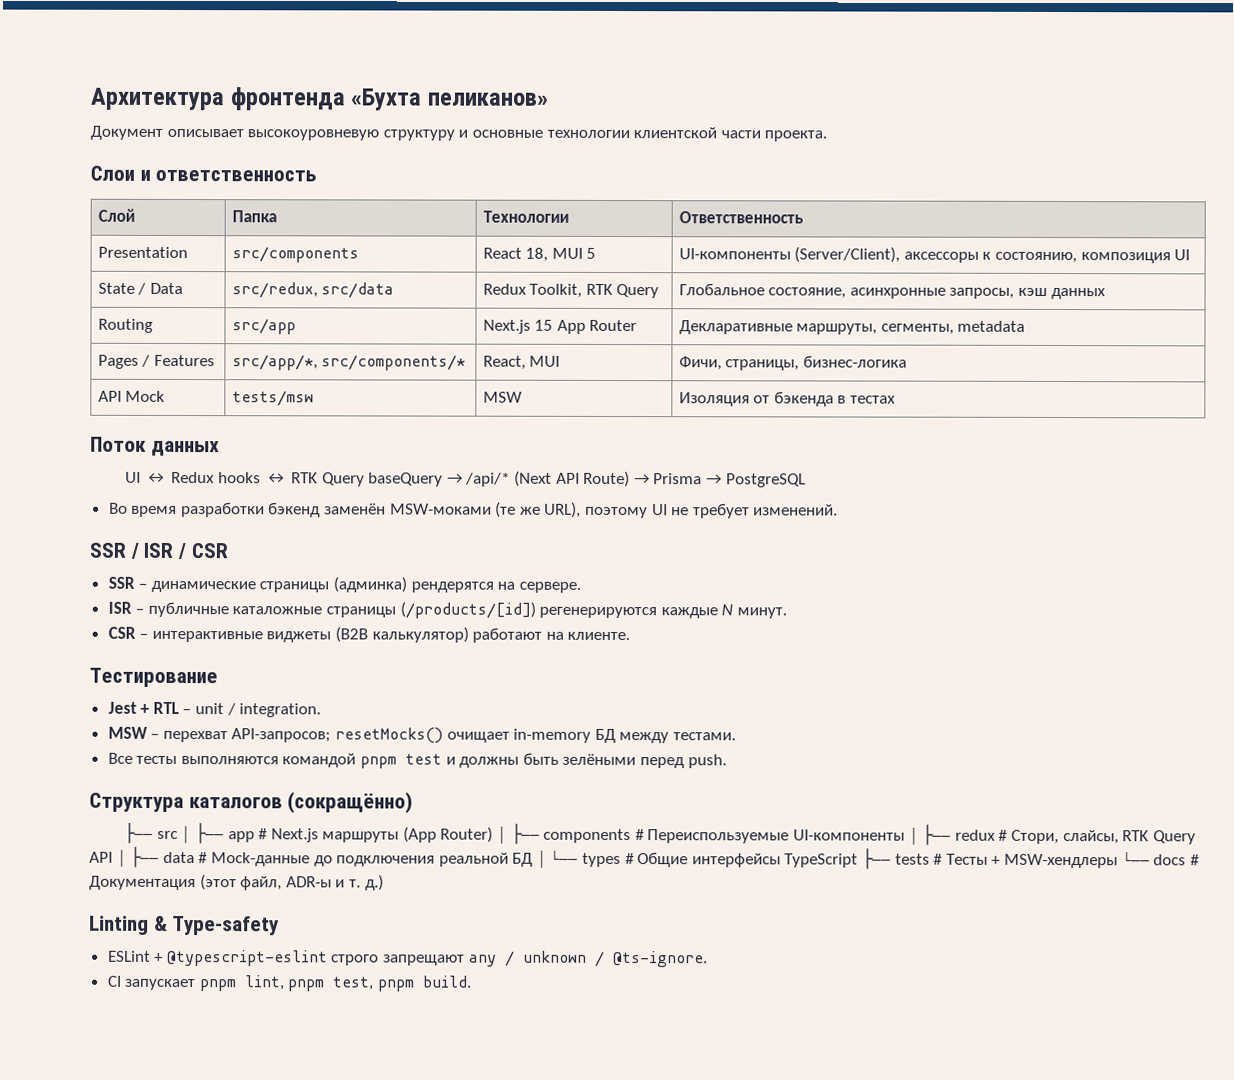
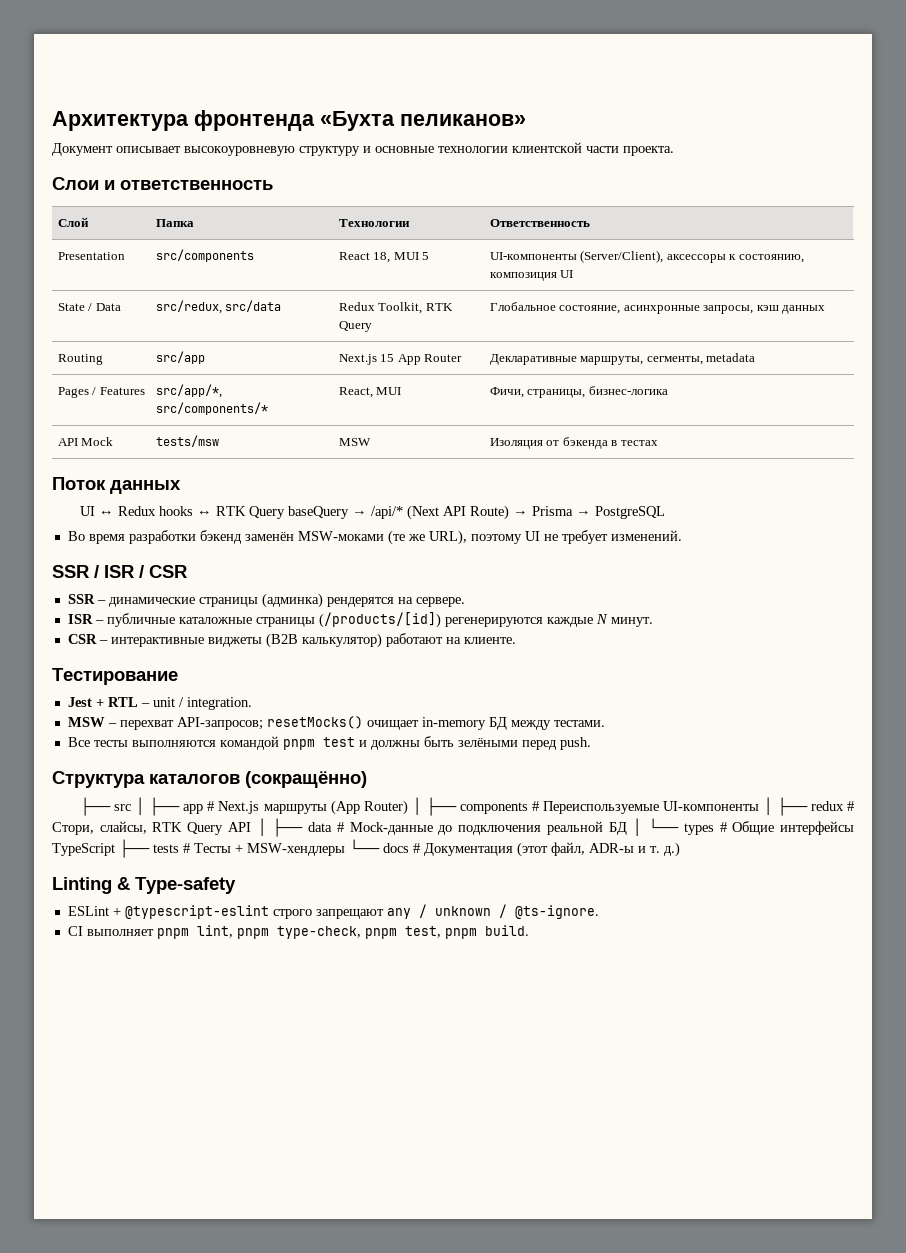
[124,978,197,991] запускает -> [86,929,154,936] выполняет
(326, 985) none -> [276,926,397,939] type-check, pnpm

